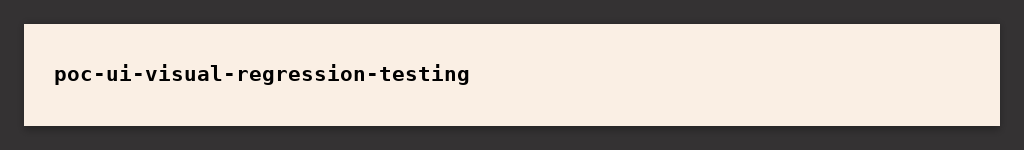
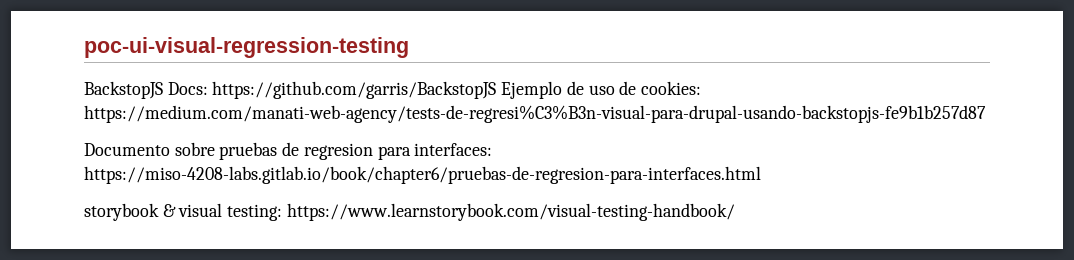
(470, 74) none -> [84,81,702,99] [84,105,986,123] [84,142,493,160] [84,166,761,184] [84,203,735,221] // BackstopJS Docs: https://github.com/garris/BackstopJS Ejemplo de uso de cookies: https://medium.com/manati-web-agency/tests-de-regresi%C3%B3n-visual-para-drupal-usando-backstopjs-fe9b1b257d87 // Documento sobre pruebas de regresion para interfaces: https://miso-4208-labs.gitlab.io/book/chapter6/pruebas-de-regresion-para-interfaces.html // storybook & visual testing: https://www.learnstorybook.com/visual-testing-handbook/

